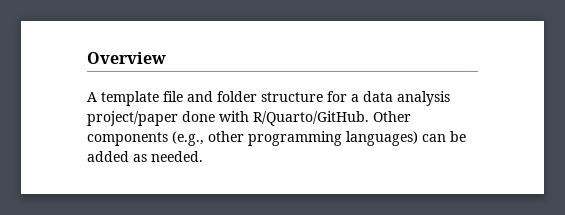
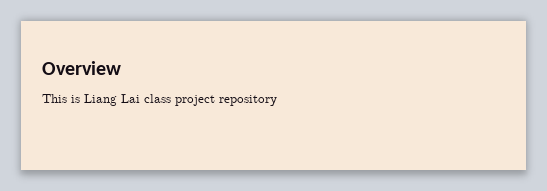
[87,91,450,106] [87,111,411,126] [87,131,466,146] [87,151,203,162] A template file and folder structure for a data analysis project/paper done with R/Quarto/GitHub. Other components (e.g., other programming languages) can be added as needed. -> [42,94,277,106] This is Liang Lai class project repository

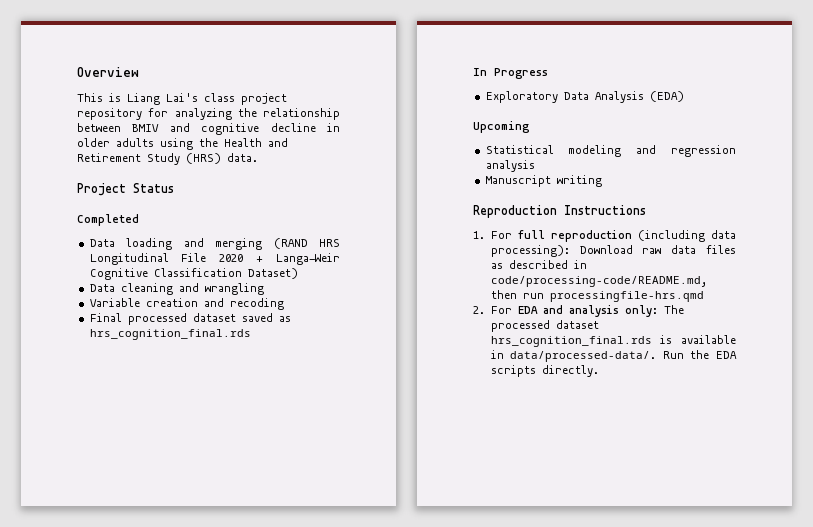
[121,94,140,103] Lai -> [166,93,198,102] Lai's
(277, 100) none -> [148,108,340,120] [77,123,340,135] [77,138,288,150] [77,153,258,165] [77,183,174,196] [77,214,139,226] [89,238,340,250] [89,253,340,265] [89,268,298,280] [89,283,264,295] [89,298,284,310] [89,313,291,325] [89,329,251,340] [473,68,548,79] [485,91,684,103] [473,121,530,133] [485,145,736,157] [485,160,535,172] [485,175,602,187] [473,205,646,218] [473,230,736,242] [490,245,736,257] [490,260,587,269] [490,276,707,287] [490,290,704,302] [473,305,684,317] [490,320,599,332] [490,335,736,347] [490,350,737,362] [490,365,599,377] for analyzing the relationship between BMIV and cognitive decline in older adults using the Health and Retirement Study (HRS) data. // Project Status // Completed // Data loading and merging (RAND HRS Longitudinal File 2020 + Langa-Weir Cognitive Classification Dataset) // Data cleaning and wrangling // Variable creation and recoding // Final processed dataset saved as hrs_cognition_final.rds // In Progress // Exploratory Data Analysis (EDA) // Upcoming // Statistical modeling and regression analysis // Manuscript writing // Reproduction Instructions // 1. For full reproduction (including data processing): Download raw data files as described in code/processing-code/README.md, then run processingfile-hrs.qmd // 2. For EDA and analysis only: The processed dataset hrs_cognition_final.rds is available in data/processed-data/. Run the EDA scripts directly.

